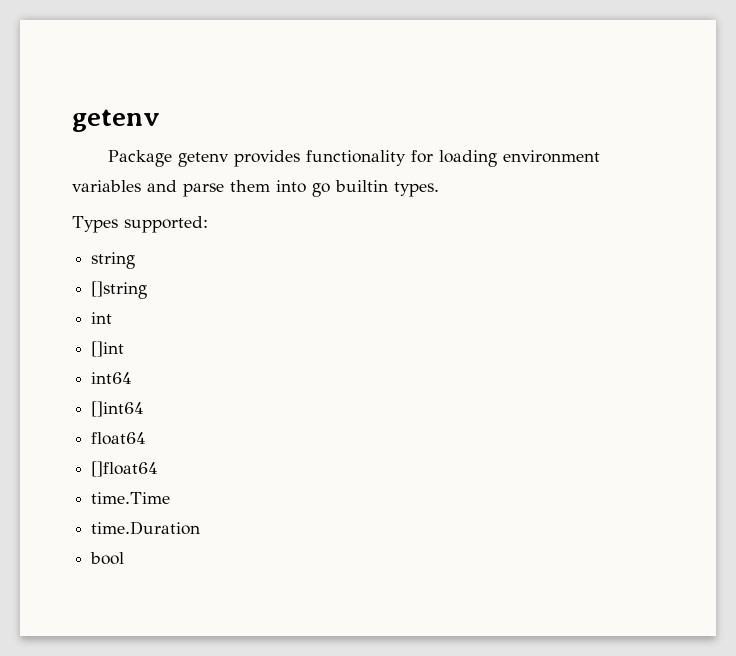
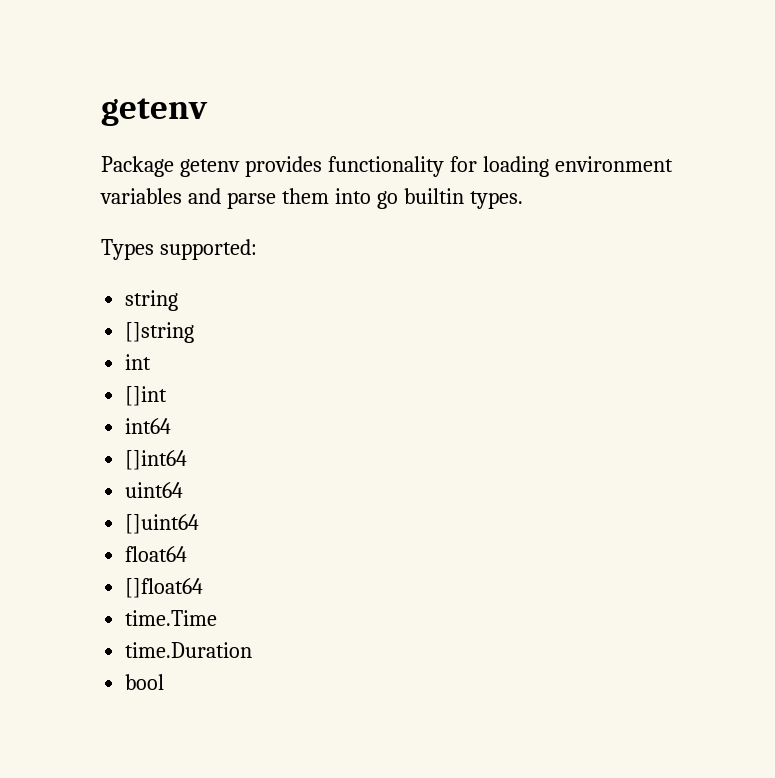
(145, 409) none -> [125,482,184,498] [125,514,200,534] // uint64 // []uint64

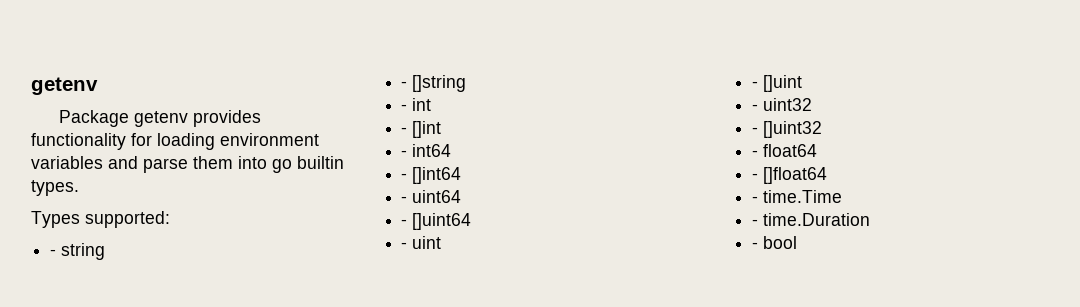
(257, 249) none -> [50,249,57,256] -
(179, 300) none -> [401,81,408,88] -
(195, 332) none -> [401,104,408,111] -
(152, 362) none -> [401,127,408,134] -
(168, 396) none -> [401,150,408,157] -
(172, 426) none -> [401,173,408,180] -
(188, 460) none -> [401,196,408,203] -
(184, 490) none -> [401,219,408,226] -
(200, 524) none -> [401,236,442,249] [752,75,803,92] [752,98,813,111] [752,121,823,138] [752,150,759,157] - uint // - []uint // - uint32 // - []uint32 // -
(188, 554) none -> [752,173,759,180] -
(204, 588) none -> [752,196,759,203] -
(218, 618) none -> [752,219,759,226] -
(253, 650) none -> [752,242,759,249] -

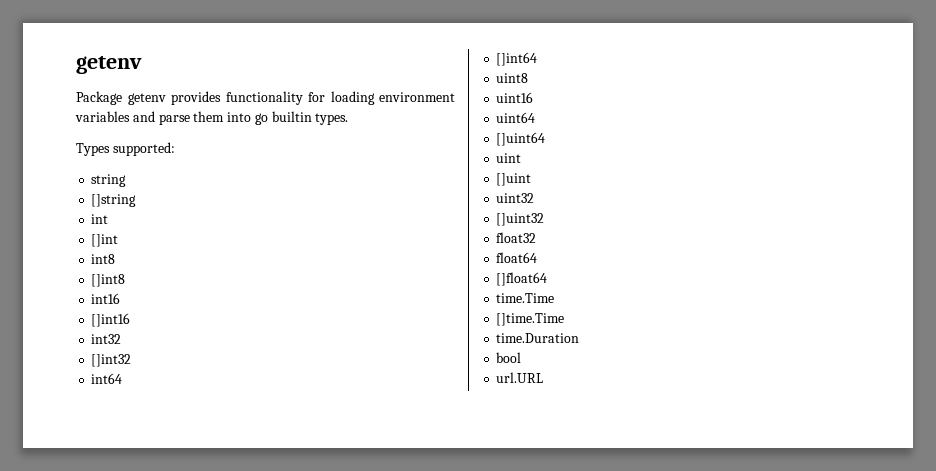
[50,249,57,256] - -> (175, 149) none
[401,81,408,88] - -> (127, 180) none
[401,104,408,111] - -> (137, 200) none
[401,127,408,134] - -> (109, 219) none
[401,150,408,157] - -> [91,254,116,264] [91,274,126,287] [91,293,121,304] [91,313,131,327] [91,334,122,344] [91,354,132,367] int8 // []int8 // int16 // []int16 // int32 // []int32 //
[401,173,408,180] - -> (123, 378) none
[401,196,408,203] - -> [496,73,529,83] [496,92,534,103] uint8 // uint16 //
[401,219,408,226] - -> (536, 117) none
[401,242,408,249] - -> (546, 139) none
[752,81,759,88] - -> (522, 158) none
[752,104,759,111] - -> (532, 179) none
[752,127,759,134] - -> (535, 198) none
[752,150,759,157] - -> [496,232,537,243] float32 //
[752,173,759,180] - -> (538, 257) none
[752,196,759,203] - -> (548, 279) none
[752,219,759,226] - -> [496,313,565,326] []time.Time //
[752,242,759,249] - -> (580, 338) none
(798, 242) none -> [496,372,544,383] // url.URL

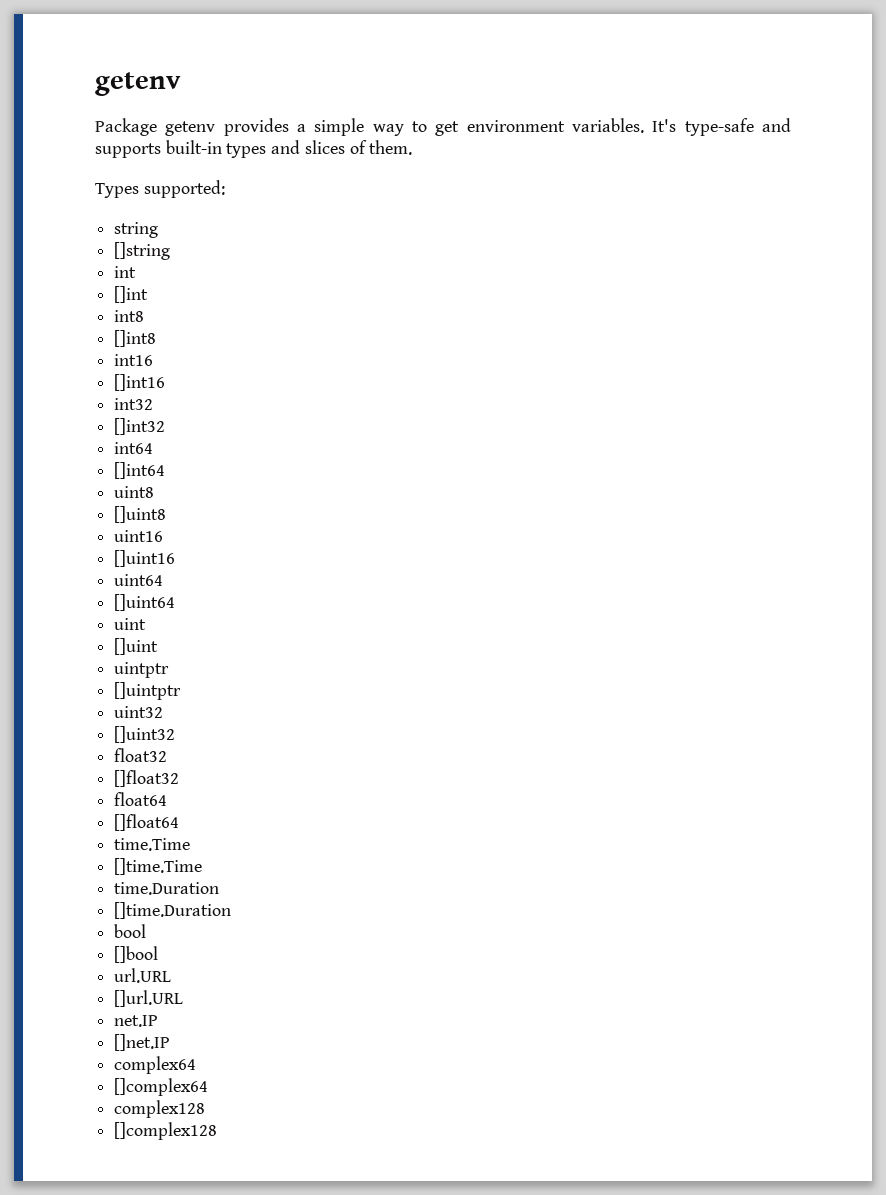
[225,91,455,105] [75,111,349,125] functionality for loading environment variables and parse them into go builtin types. -> [297,118,792,136] [95,140,413,158] a simple way to get environment variables. It's type-safe and supports built-in types and slices of them.
(529, 78) none -> [114,506,167,523] // []uint8
(534, 97) none -> [114,550,176,567] // []uint16
(532, 179) none -> [114,662,170,678] [114,682,182,700] // uintptr // []uintptr
(537, 237) none -> [114,770,180,787] // []float32
(580, 338) none -> [114,902,232,919] // []time.Duration
(522, 357) none -> [114,946,159,963] // []bool
(544, 377) none -> [114,990,184,1007] [114,1015,159,1027] [114,1034,171,1051] [114,1056,197,1074] [114,1078,209,1096] [114,1100,206,1118] [114,1122,218,1140] // []url.URL // net.IP // []net.IP // complex64 // []complex64 // complex128 // []complex128

